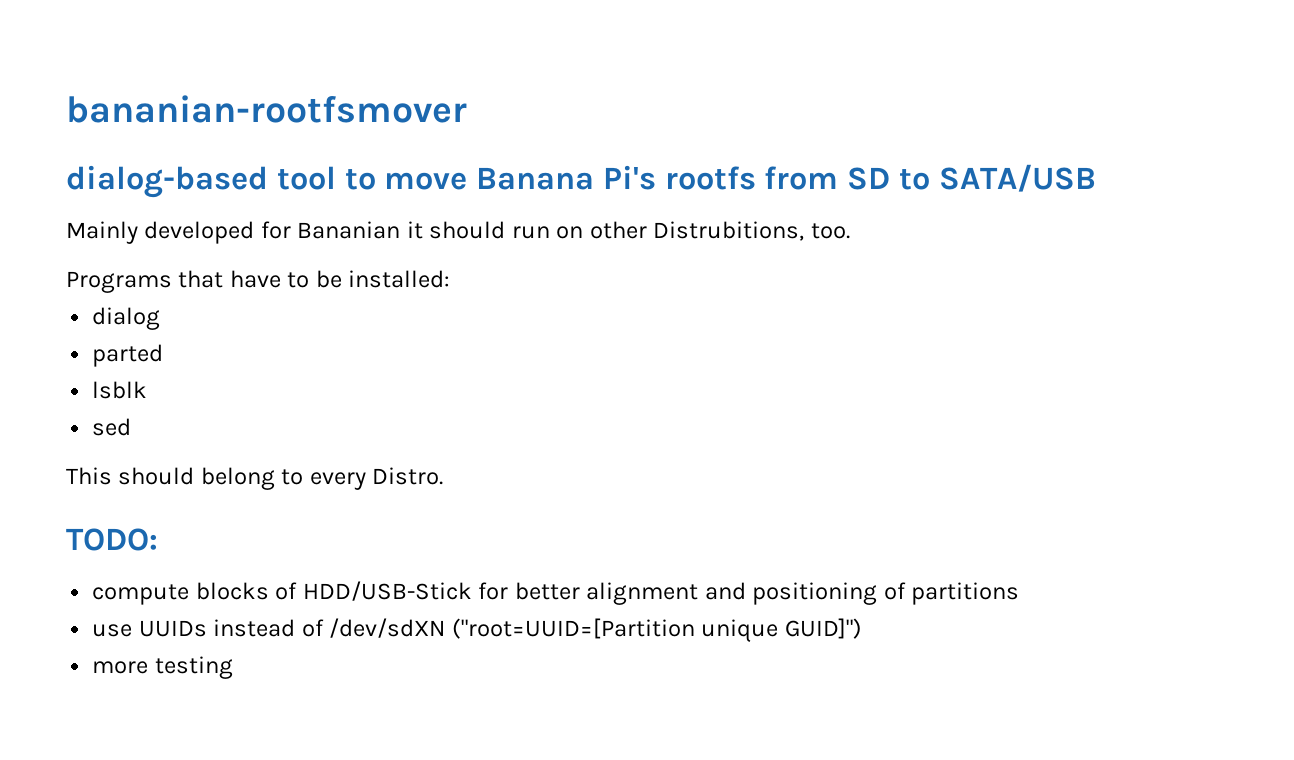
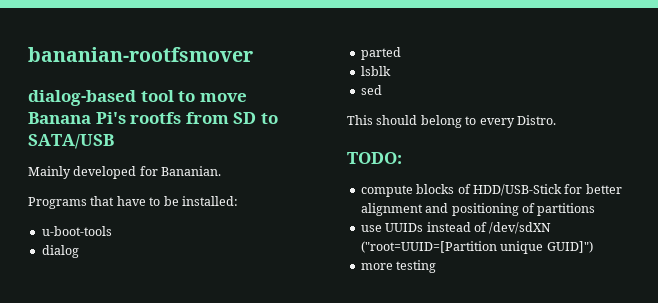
[297,221,850,241] Bananian it should run on other Distrubitions, too. -> [161,166,222,176] Bananian.
(451, 279) none -> [41,226,112,236] // u-boot-tools

